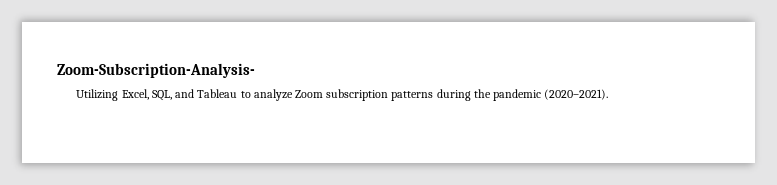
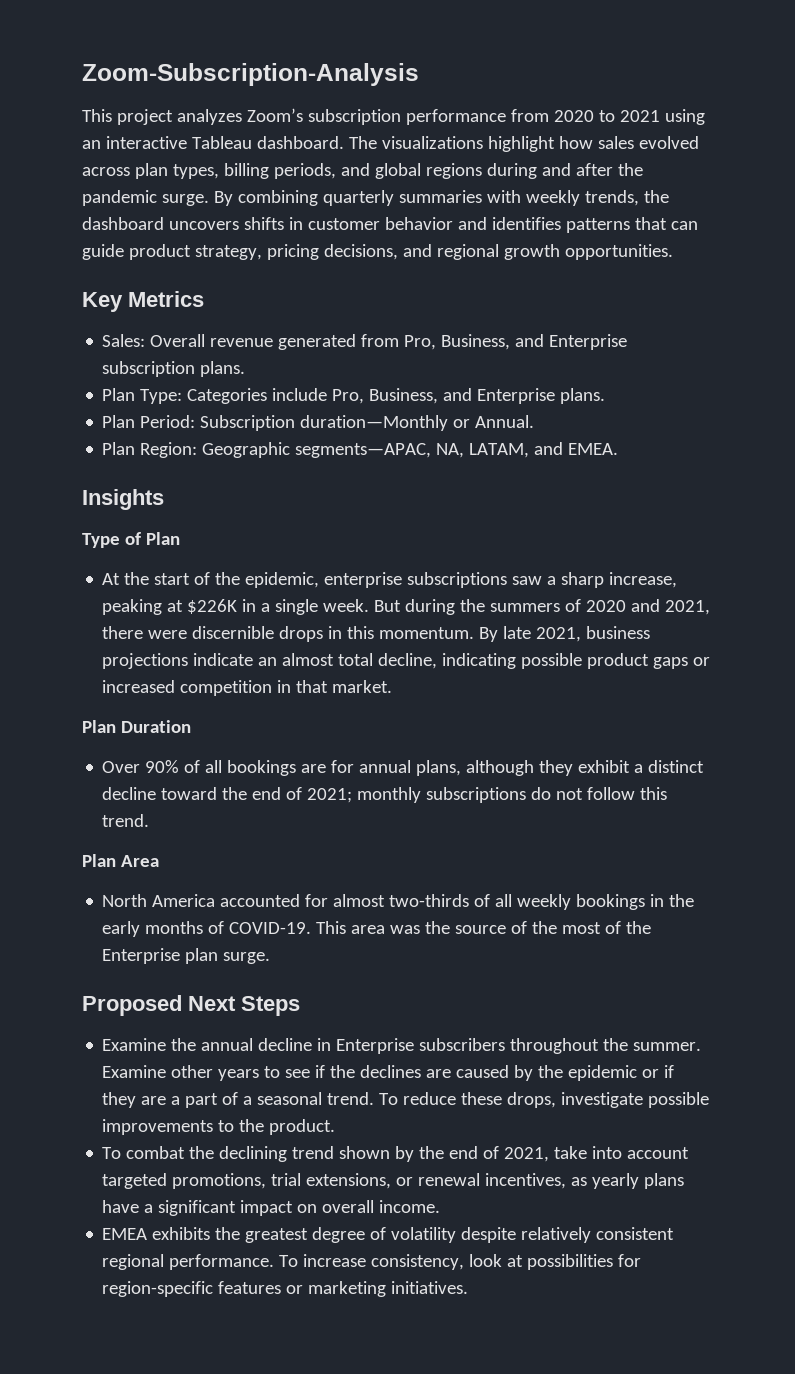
[57,63,255,78] [76,89,609,101] Zoom-Subscription-Analysis- // Utilizing Excel, SQL, and Tableau to analyze Zoom subscription patterns during the pandemic (2020–2021). -> [82,63,419,86] [82,108,705,125] [82,136,699,152] [82,163,643,179] [82,190,669,206] [82,217,698,233] [82,244,673,260] [82,291,204,312] [102,334,628,350] [102,361,246,377] [102,388,606,404] [102,415,535,431] [102,442,619,458] [82,489,164,510] [82,532,180,548] [102,572,678,588] [102,599,711,615] [102,626,651,642] [102,653,711,669] [102,680,393,696] [82,720,191,733] [102,760,705,776] [102,787,668,803] [102,814,150,827] [82,854,159,867] [102,894,695,910] [102,921,652,937] [102,948,271,964] [82,995,300,1016] [102,1038,702,1054] [102,1065,675,1081] [102,1092,710,1108] [102,1119,336,1135] [102,1146,690,1162] [102,1173,685,1189] [102,1200,441,1216] [102,1227,675,1243] [102,1254,642,1270] [102,1281,469,1297] Zoom-Subscription-Analysis // This project analyzes Zoom’s subscription performance from 2020 to 2021 using an interactive Tableau dashboard. The visualizations highlight how sales evolved across plan types, billing periods, and global regions during and after the pandemic surge. By combining quarterly summaries with weekly trends, the dashboard uncovers shifts in customer behavior and identifies patterns that can guide product strategy, pricing decisions, and regional growth opportunities. // Key Metrics // Sales: Overall revenue generated from Pro, Business, and Enterprise subscription plans. // Plan Type: Categories include Pro, Business, and Enterprise plans. // Plan Period: Subscription duration—Monthly or Annual. // Plan Region: Geographic segments—APAC, NA, LATAM, and EMEA. // Insights // Type of Plan // At the start of the epidemic, enterprise subscriptions saw a sharp increase, peaking at $226K in a single week. But during the summers of 2020 and 2021, there were discernible drops in this momentum. By late 2021, business projections indicate an almost total decline, indicating possible product gaps or increased competition in that market. // Plan Duration // Over 90% of all bookings are for annual plans, although they exhibit a distinct decline toward the end of 2021; monthly subscriptions do not follow this trend. // Plan Area // North America accounted for almost two-thirds of all weekly bookings in the early months of COVID-19. This area was the source of the most of the Enterprise plan surge. // Proposed Next Steps // Examine the annual decline in Enterprise subscribers throughout the summer. Examine other years to see if the declines are caused by the epidemic or if they are a part of a seasonal trend. To reduce these drops, investigate possible improvements to the product. // To combat the declining trend shown by the end of 2021, take into account targeted promotions, trial extensions, or renewal incentives, as yearly plans have a significant impact on overall income. // EMEA exhibits the greatest degree of volatility despite relatively consistent regional performance. To increase consistency, look at possibilities for region-specific features or marketing initiatives.

